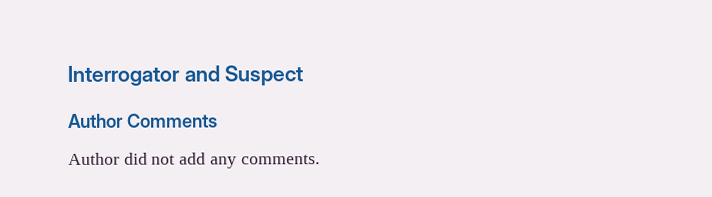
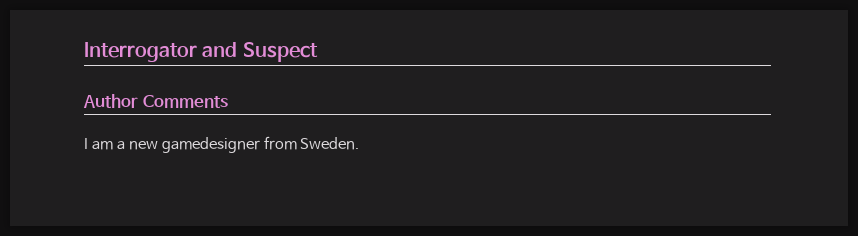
[68,152,320,169] Author did not add any comments. -> [84,136,360,153] I am a new gamedesigner from Sweden.

